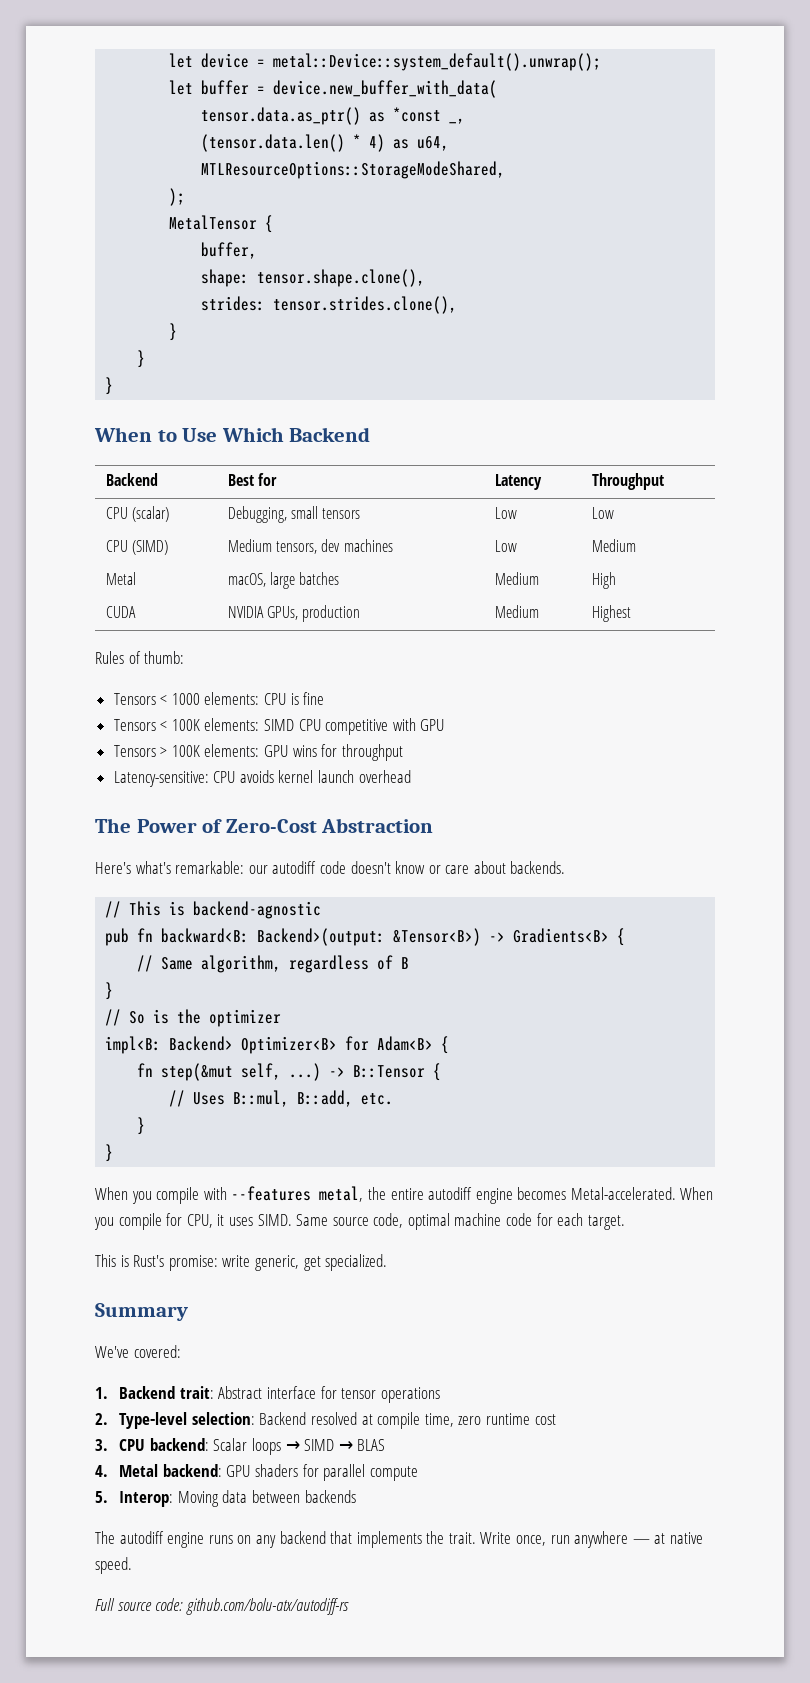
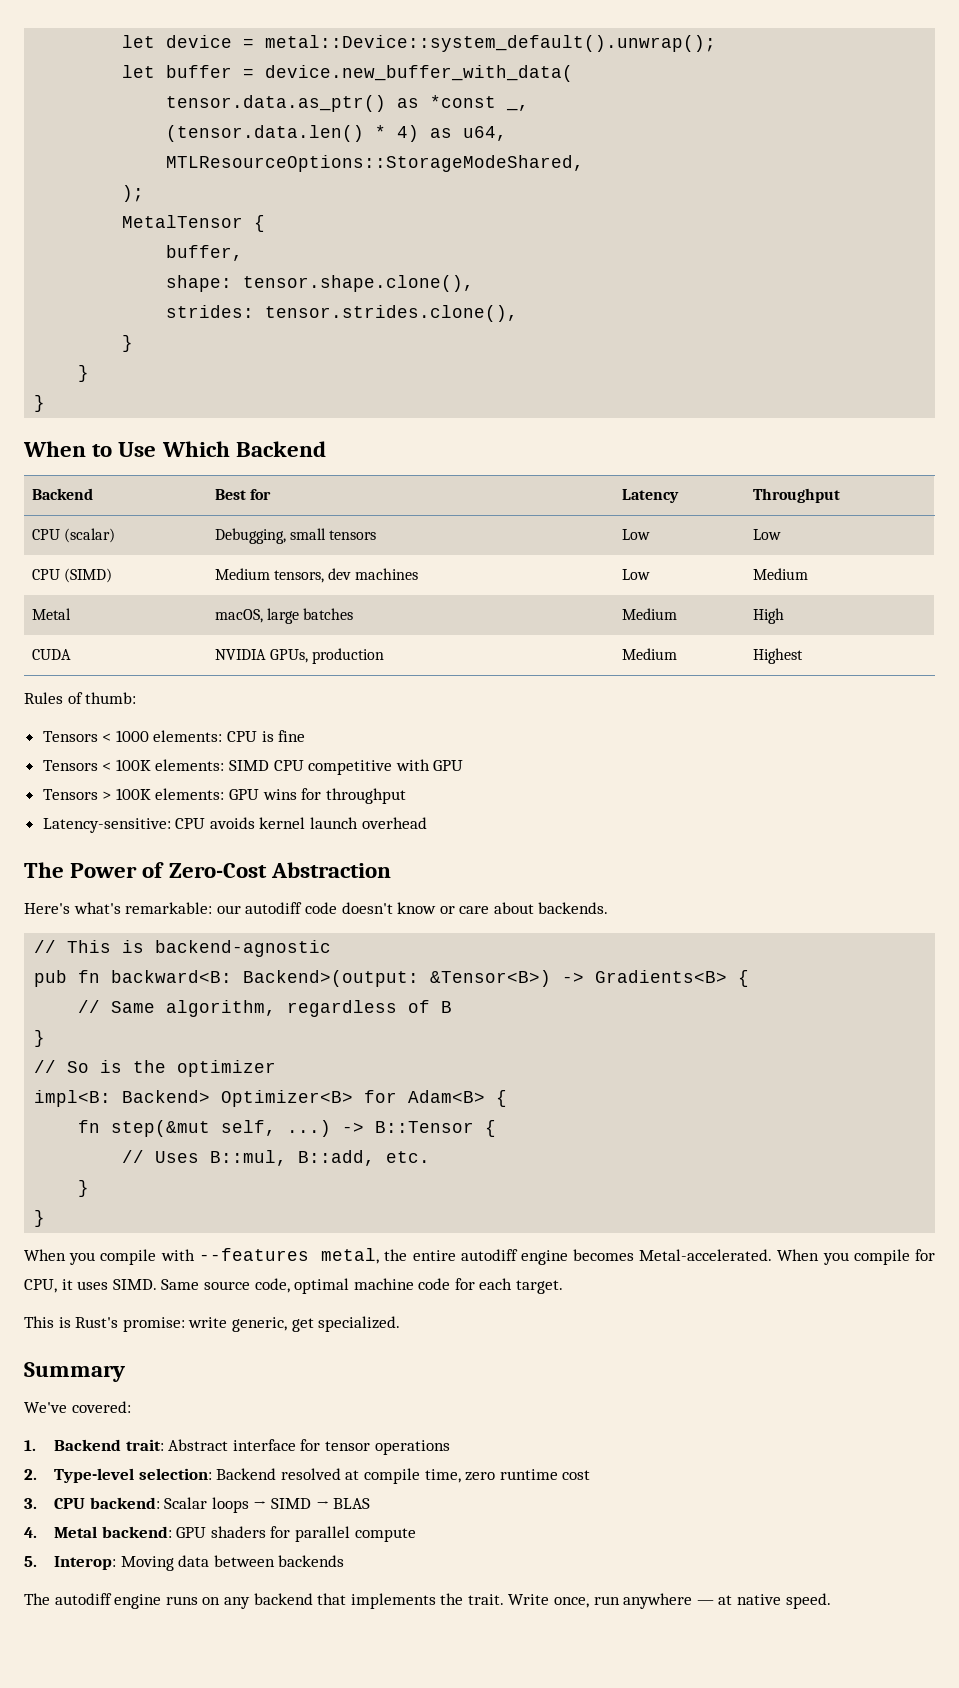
[95,1598,349,1615] // Full source code: github.com/bolu-atx/autodiff-rs -> (831, 1601) none

